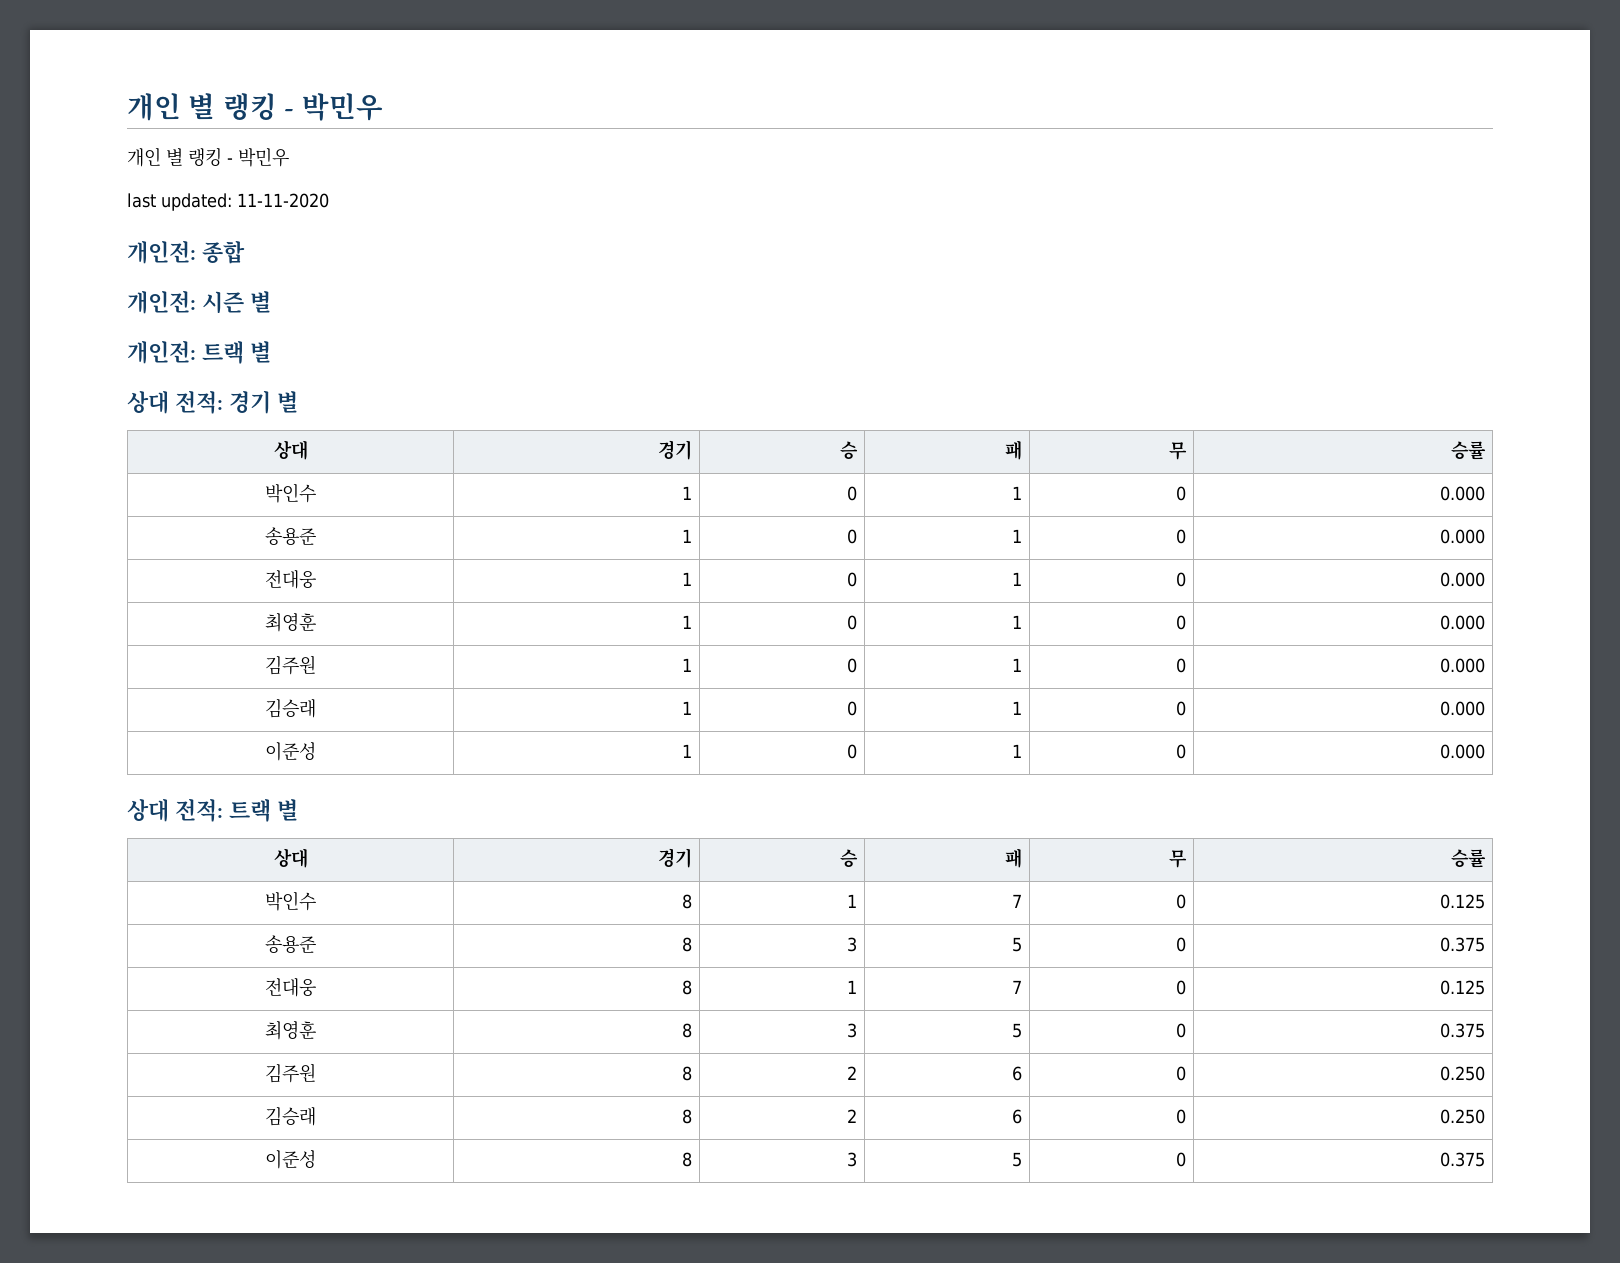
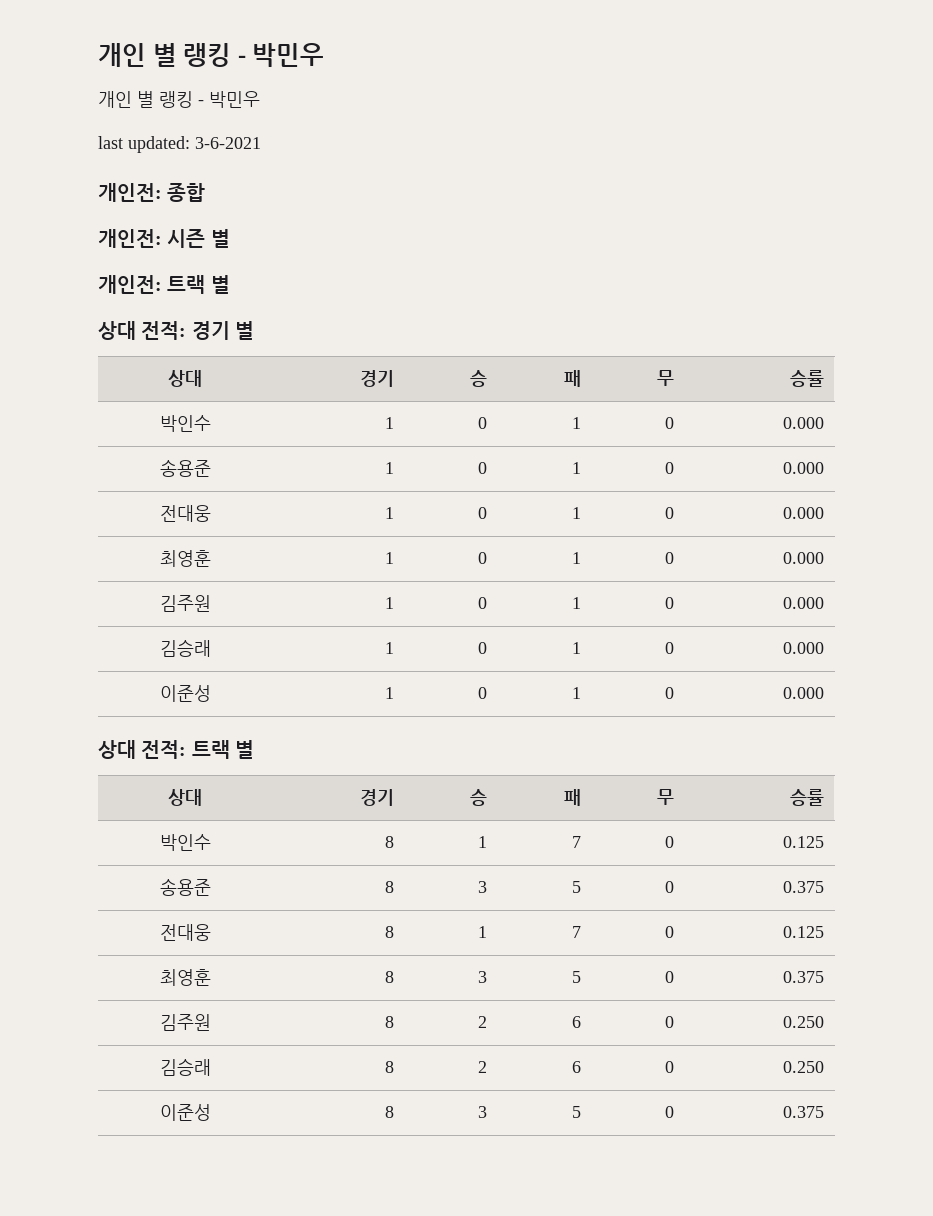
[237,193,329,208] 11-11-2020 -> [195,137,261,149] 3-6-2021

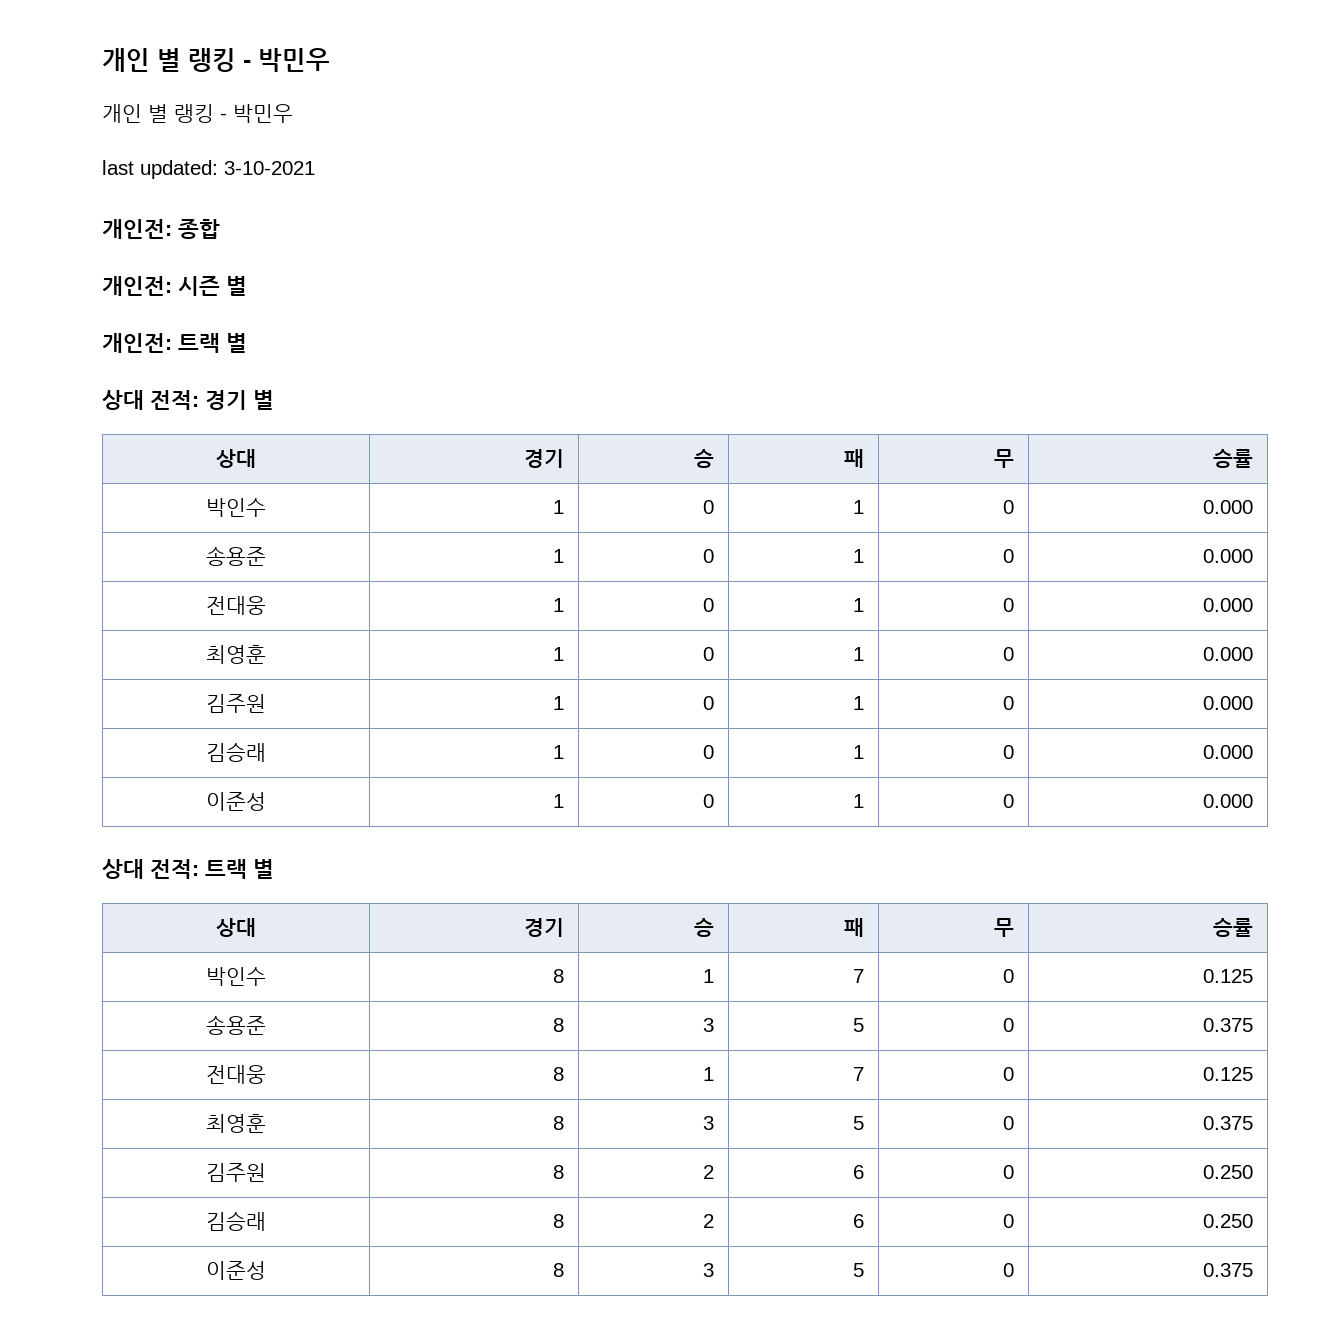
[195,137,261,149] 3-6-2021 -> [224,161,315,175] 3-10-2021

